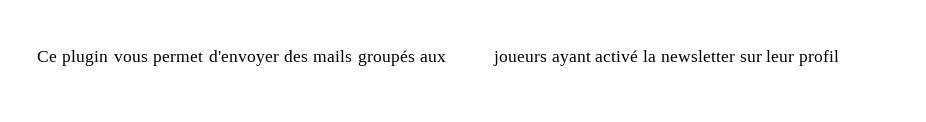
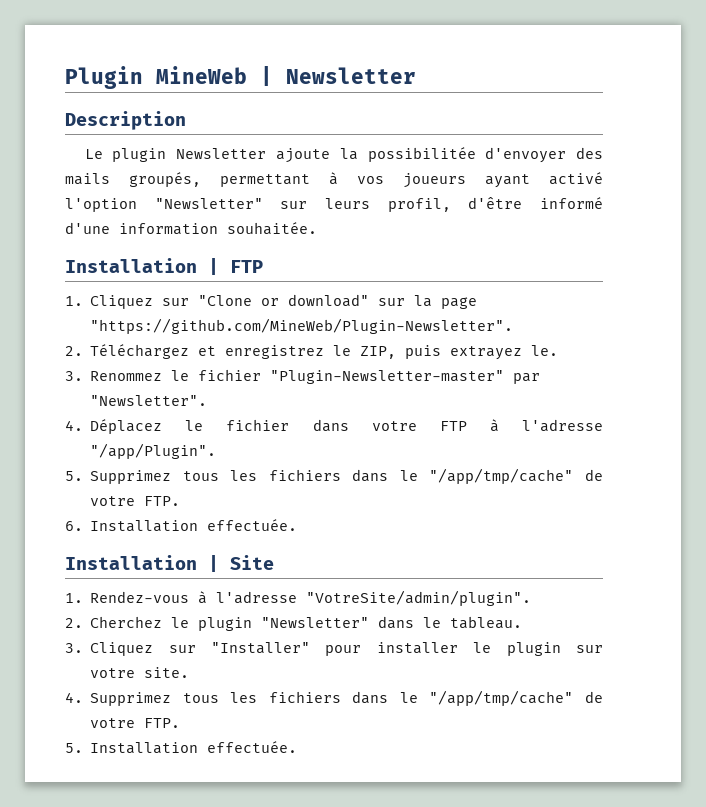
[37,50,840,66] Ce plugin vous permet d'envoyer des mails groupés aux joueurs ayant activé la newsletter sur leur profil -> [65,66,416,89] [65,111,186,130] [84,147,604,163] [65,172,603,188] [65,197,603,212] [65,222,317,235] [65,258,263,275] [65,294,478,309] [90,318,514,334] [65,344,559,360] [65,369,541,384] [90,395,208,406] [65,419,603,434] [90,443,217,459] [65,468,603,484] [90,496,181,506] [65,519,298,532] [65,555,274,572] [65,590,532,606] [65,616,523,631] [65,642,604,656] [90,667,190,678] [65,690,603,706] [90,718,181,728] [65,741,298,754] Plugin MineWeb | Newsletter // Description // Le plugin Newsletter ajoute la possibilitée d'envoyer des mails groupés, permettant à vos joueurs ayant activé l'option "Newsletter" sur leurs profil, d'être informé d'une information souhaitée. // Installation | FTP // 1. Cliquez sur "Clone or download" sur la page "https://github.com/MineWeb/Plugin-Newsletter". // 2. Téléchargez et enregistrez le ZIP, puis extrayez le. // 3. Renommez le fichier "Plugin-Newsletter-master" par "Newsletter". // 4. Déplacez le fichier dans votre FTP à l'adresse "/app/Plugin". // 5. Supprimez tous les fichiers dans le "/app/tmp/cache" de votre FTP. // 6. Installation effectuée. // Installation | Site // 1. Rendez-vous à l'adresse "VotreSite/admin/plugin". // 2. Cherchez le plugin "Newsletter" dans le tableau. // 3. Cliquez sur "Installer" pour installer le plugin sur votre site. // 4. Supprimez tous les fichiers dans le "/app/tmp/cache" de votre FTP. // 5. Installation effectuée.

